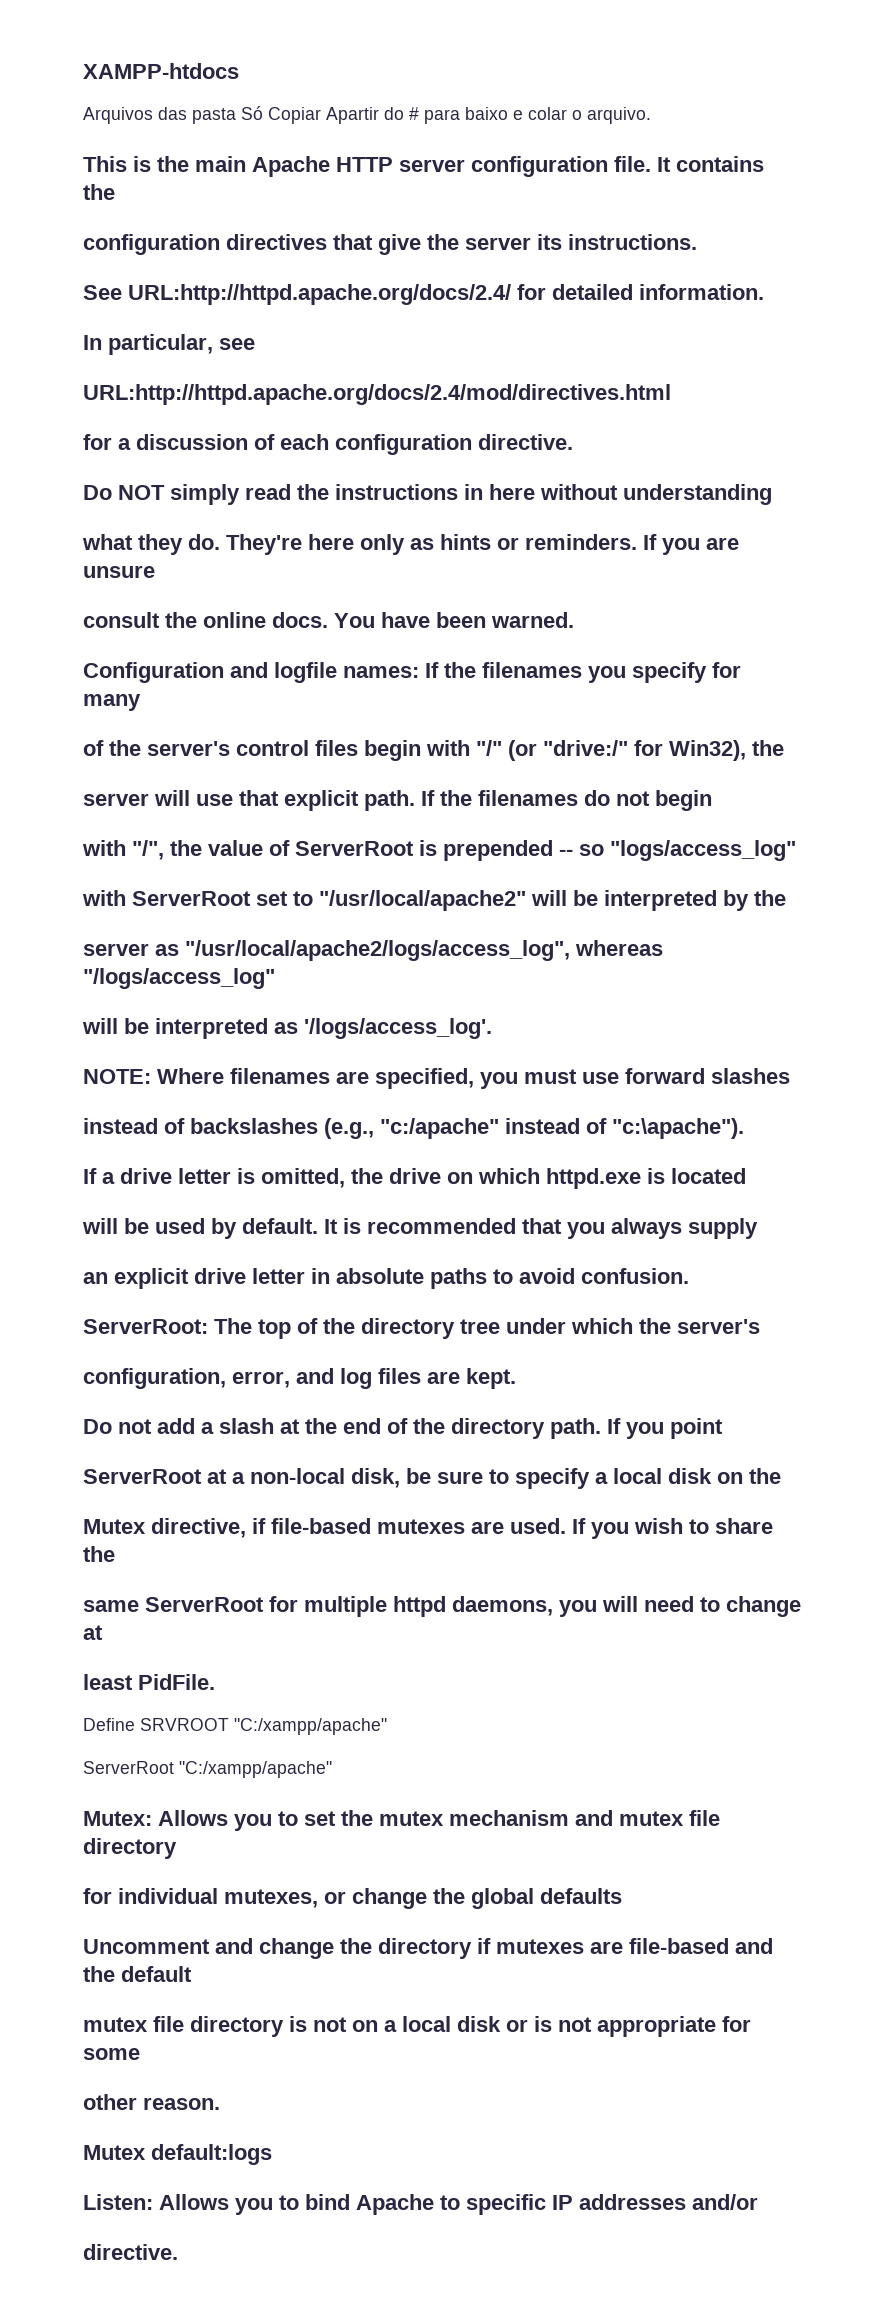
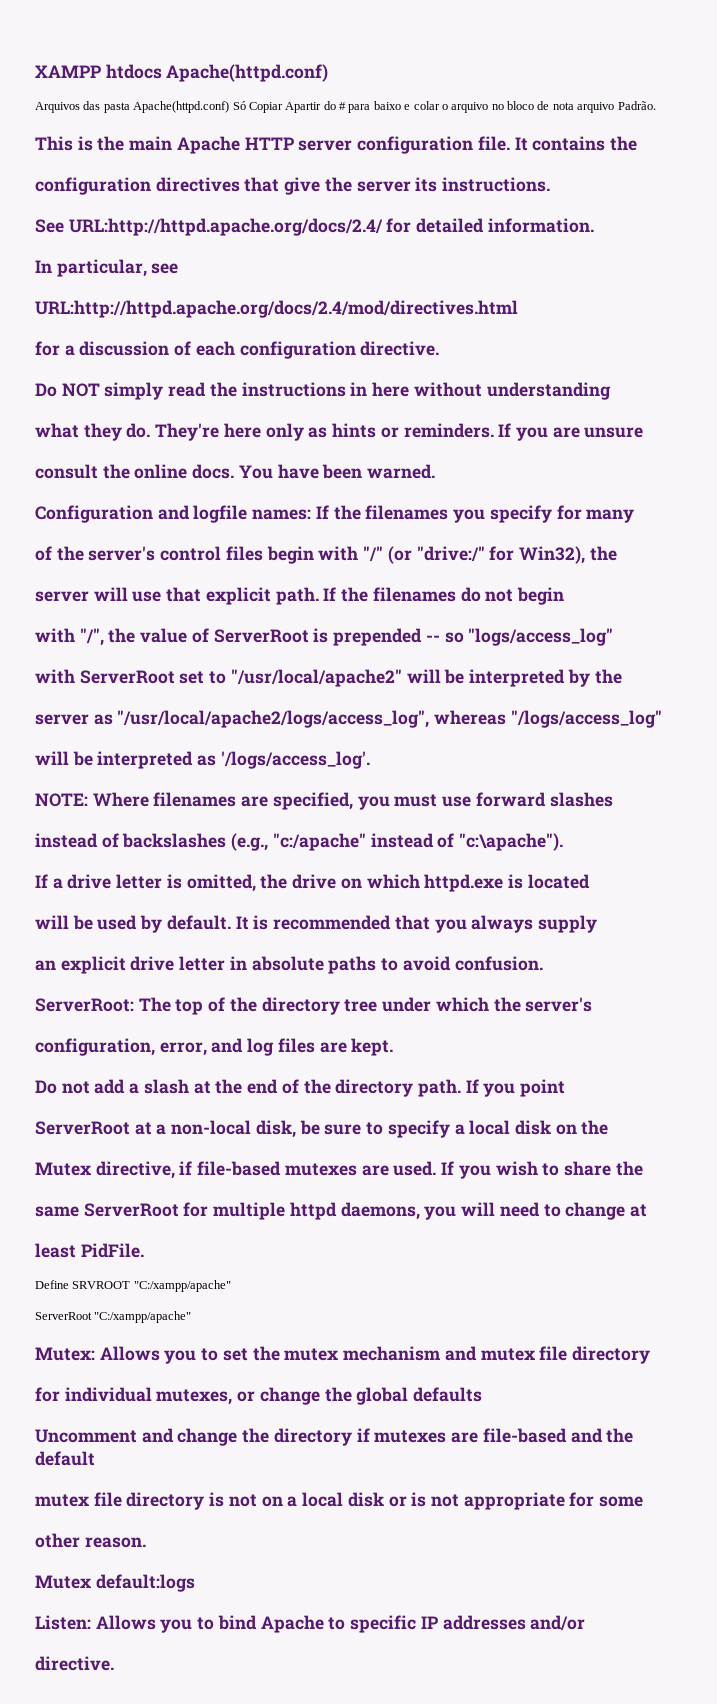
[83,63,239,79] XAMPP-htdocs -> [35,64,329,82] XAMPP htdocs Apache(httpd.conf)
(236, 116) none -> [133,101,230,113] Apache(httpd.conf)
[587,107,651,124] arquivo. -> [451,101,656,113] arquivo no bloco de nota arquivo Padrão.

